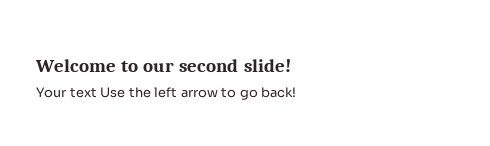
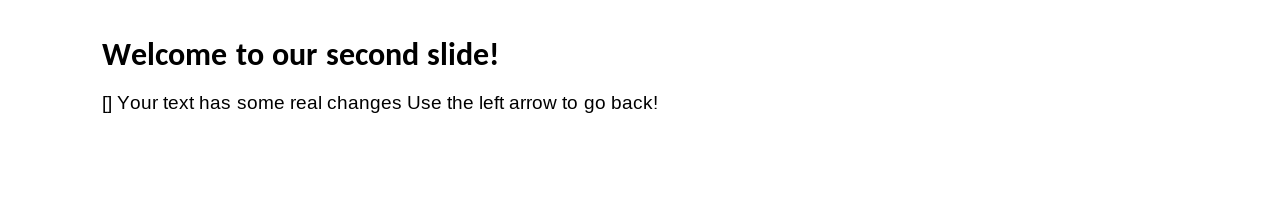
(291, 65) none -> [102,96,112,113] []
(97, 92) none -> [199,96,402,113] has some real changes

